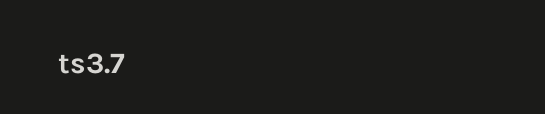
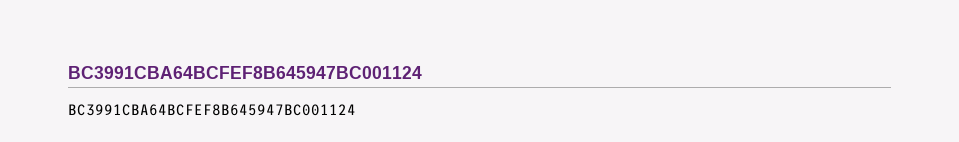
[58,53,125,74] ts3.7 -> [68,66,422,79] [68,104,356,116] BC3991CBA64BCFEF8B645947BC001124 // BC3991CBA64BCFEF8B645947BC001124

